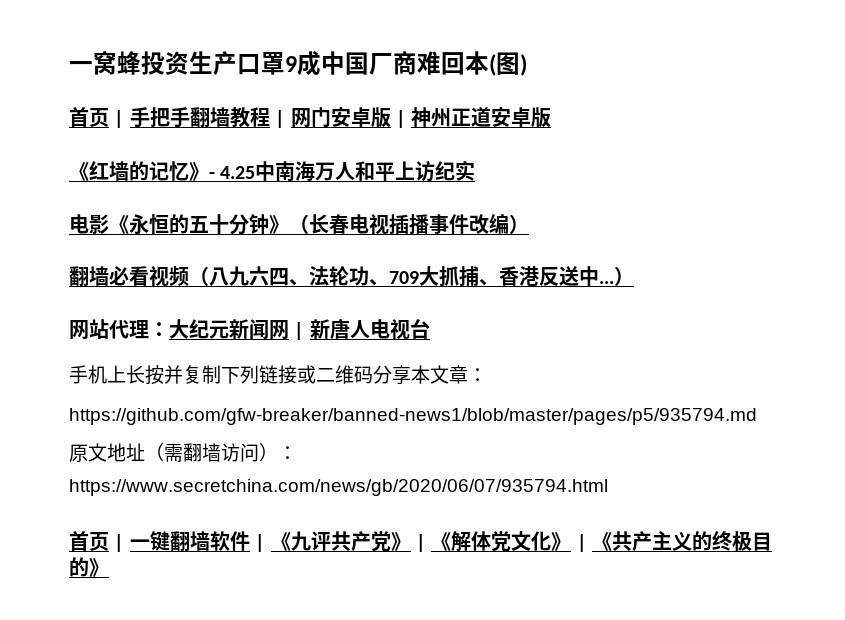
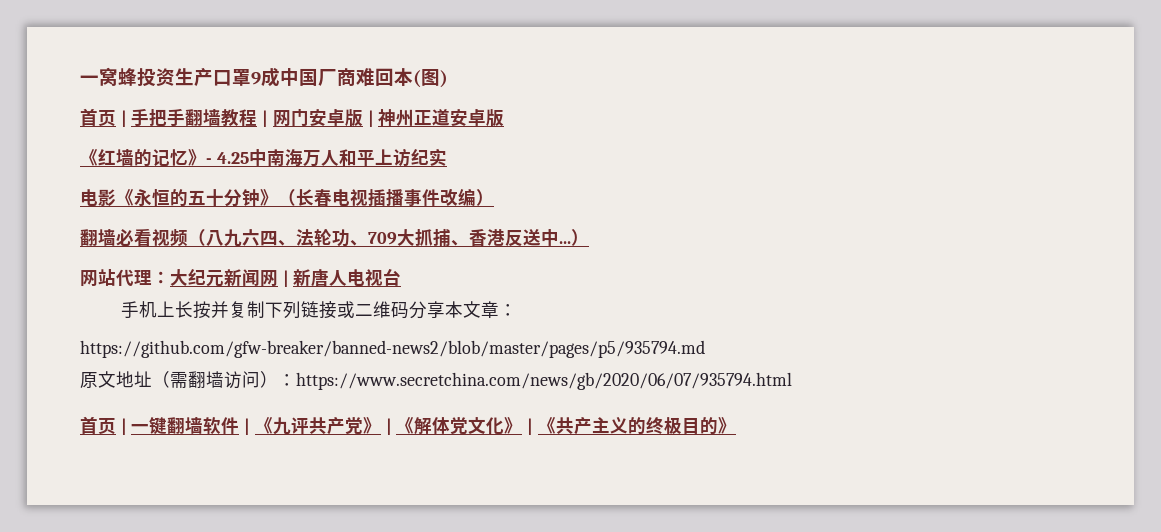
[69,408,757,425] https://github.com/gfw-breaker/banned-news1/blob/master/pages/p5/935794.md -> [80,340,705,358] https://github.com/gfw-breaker/banned-news2/blob/master/pages/p5/935794.md

